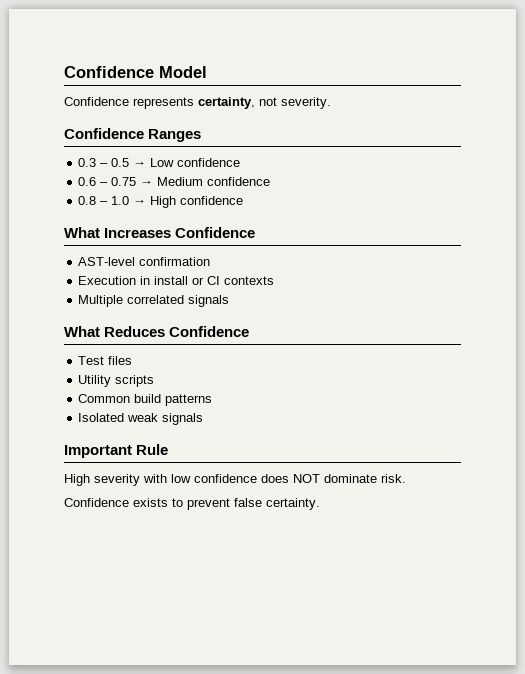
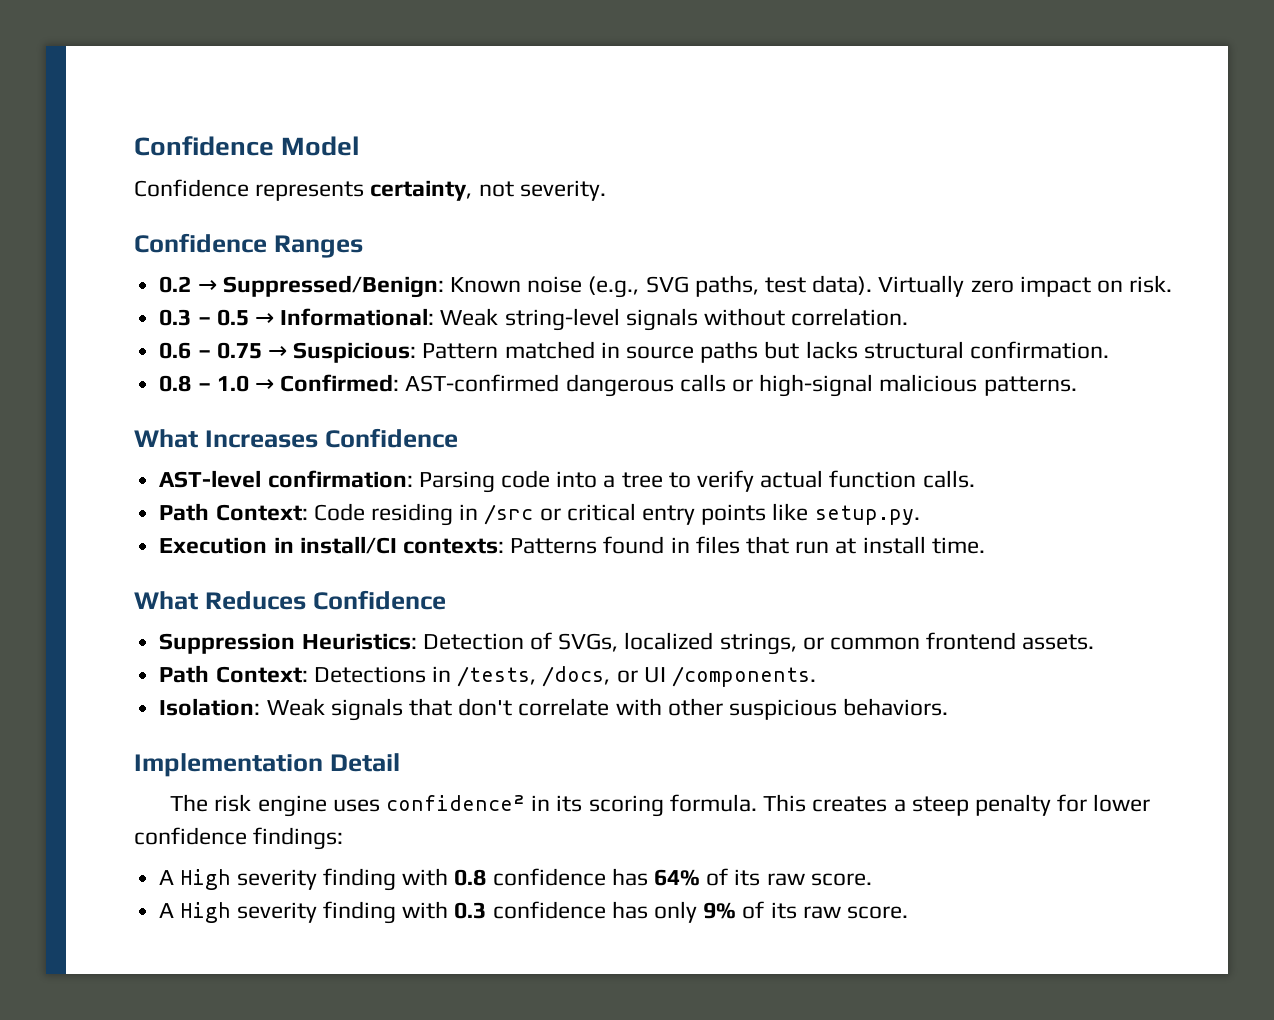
[78,158,241,167] [78,177,271,186] [78,196,244,208] [64,227,256,238] [78,257,211,266] [78,276,275,285] [78,295,230,307] [64,326,250,337] [78,356,133,365] [78,375,155,387] [78,394,213,406] [78,413,204,425] [64,444,169,458] [64,474,406,486] [64,498,320,510] 0.3 – 0.5 → Low confidence // 0.6 – 0.75 → Medium confidence // 0.8 – 1.0 → High confidence // What Increases Confidence // AST-level confirmation // Execution in install or CI contexts // Multiple correlated signals // What Reduces Confidence // Test files // Utility scripts // Common build patterns // Isolated weak signals // Important Rule // High severity with low confidence does NOT dominate risk. // Confidence exists to prevent false certainty. -> [159,275,1173,298] [159,308,909,331] [159,341,1110,363] [159,374,1077,397] [134,428,458,448] [159,470,975,493] [159,503,920,526] [159,536,985,554] [134,590,446,610] [159,632,1095,655] [159,665,816,687] [159,698,949,721] [134,753,400,777] [170,794,1151,817] [134,827,344,850] [159,868,872,891] [159,901,909,924] 0.2 → Suppressed/Benign: Known noise (e.g., SVG paths, test data). Virtually zero impact on risk. // 0.3 – 0.5 → Informational: Weak string-level signals without correlation. // 0.6 – 0.75 → Suspicious: Pattern matched in source paths but lacks structural confirmation. // 0.8 – 1.0 → Confirmed: AST-confirmed dangerous calls or high-signal malicious patterns. // What Increases Confidence // AST-level confirmation: Parsing code into a tree to verify actual function calls. // Path Context: Code residing in /src or critical entry points like setup.py. // Execution in install/CI contexts: Patterns found in files that run at install time. // What Reduces Confidence // Suppression Heuristics: Detection of SVGs, localized strings, or common frontend assets. // Path Context: Detections in /tests, /docs, or UI /components. // Isolation: Weak signals that don't correlate with other suspicious behaviors. // Implementation Detail // The risk engine uses confidence² in its scoring formula. This creates a steep penalty for lower confidence findings: // A High severity finding with 0.8 confidence has 64% of its raw score. // A High severity finding with 0.3 confidence has only 9% of its raw score.

